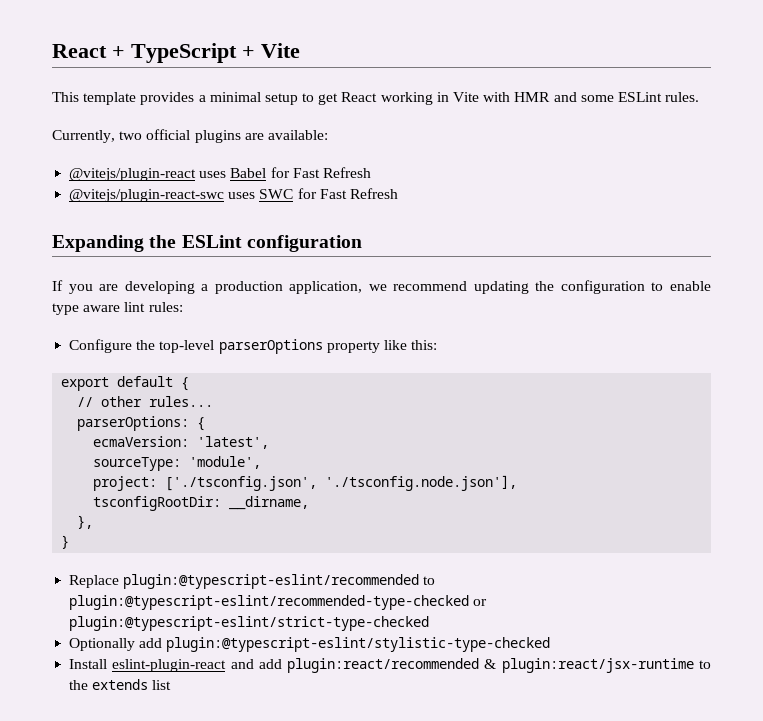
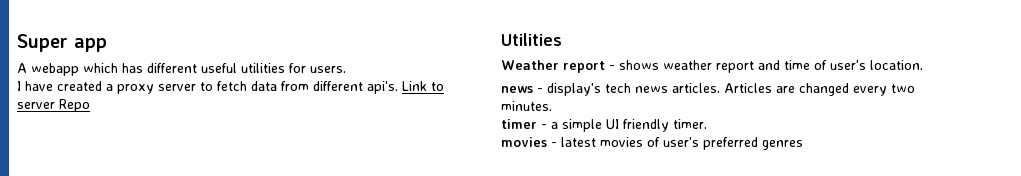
[52,43,300,63] [52,92,700,105] [52,129,328,143] [69,167,371,181] [69,188,398,202] [52,235,362,252] [52,280,712,294] [52,302,183,315] [69,339,438,354] [61,376,190,391] [77,396,214,407] [77,416,206,431] [93,436,270,449] [93,456,262,471] [93,475,518,491] [93,496,310,511] [77,515,94,529] [61,535,70,549] [69,574,436,589] [69,595,488,610] [69,616,430,631] [69,637,551,652] [69,658,711,673] [69,679,172,690] React + TypeScript + Vite // This template provides a minimal setup to get React working in Vite with HMR and some ESLint rules. // Currently, two official plugins are available: // @vitejs/plugin-react uses Babel for Fast Refresh // @vitejs/plugin-react-swc uses SWC for Fast Refresh // Expanding the ESLint configuration // If you are developing a production application, we recommend updating the configuration to enable type aware lint rules: // Configure the top-level parserOptions property like this: // export default { // // other rules... // parserOptions: { // ecmaVersion: 'latest', // sourceType: 'module', // project: ['./tsconfig.json', './tsconfig.node.json'], // tsconfigRootDir: __dirname, // }, // } // Replace plugin:@typescript-eslint/recommended to plugin:@typescript-eslint/recommended-type-checked or plugin:@typescript-eslint/strict-type-checked // Optionally add plugin:@typescript-eslint/stylistic-type-checked // Install eslint-plugin-react and add plugin:react/recommended & plugin:react/jsx-runtime to the extends list -> [17,34,107,52] [17,63,346,76] [17,81,444,94] [17,99,90,112] [501,33,562,46] [501,60,923,73] [501,83,915,96] [501,101,552,111] [501,119,707,132] [501,137,803,150] Super app // A webapp which has different useful utilities for users. // I have created a proxy server to fetch data from different api's. Link to server Repo // Utilities // Weather report - shows weather report and time of user's location. // news - display's tech news articles. Articles are changed every two minutes. // timer - a simple UI friendly timer. // movies - latest movies of user's preferred genres

